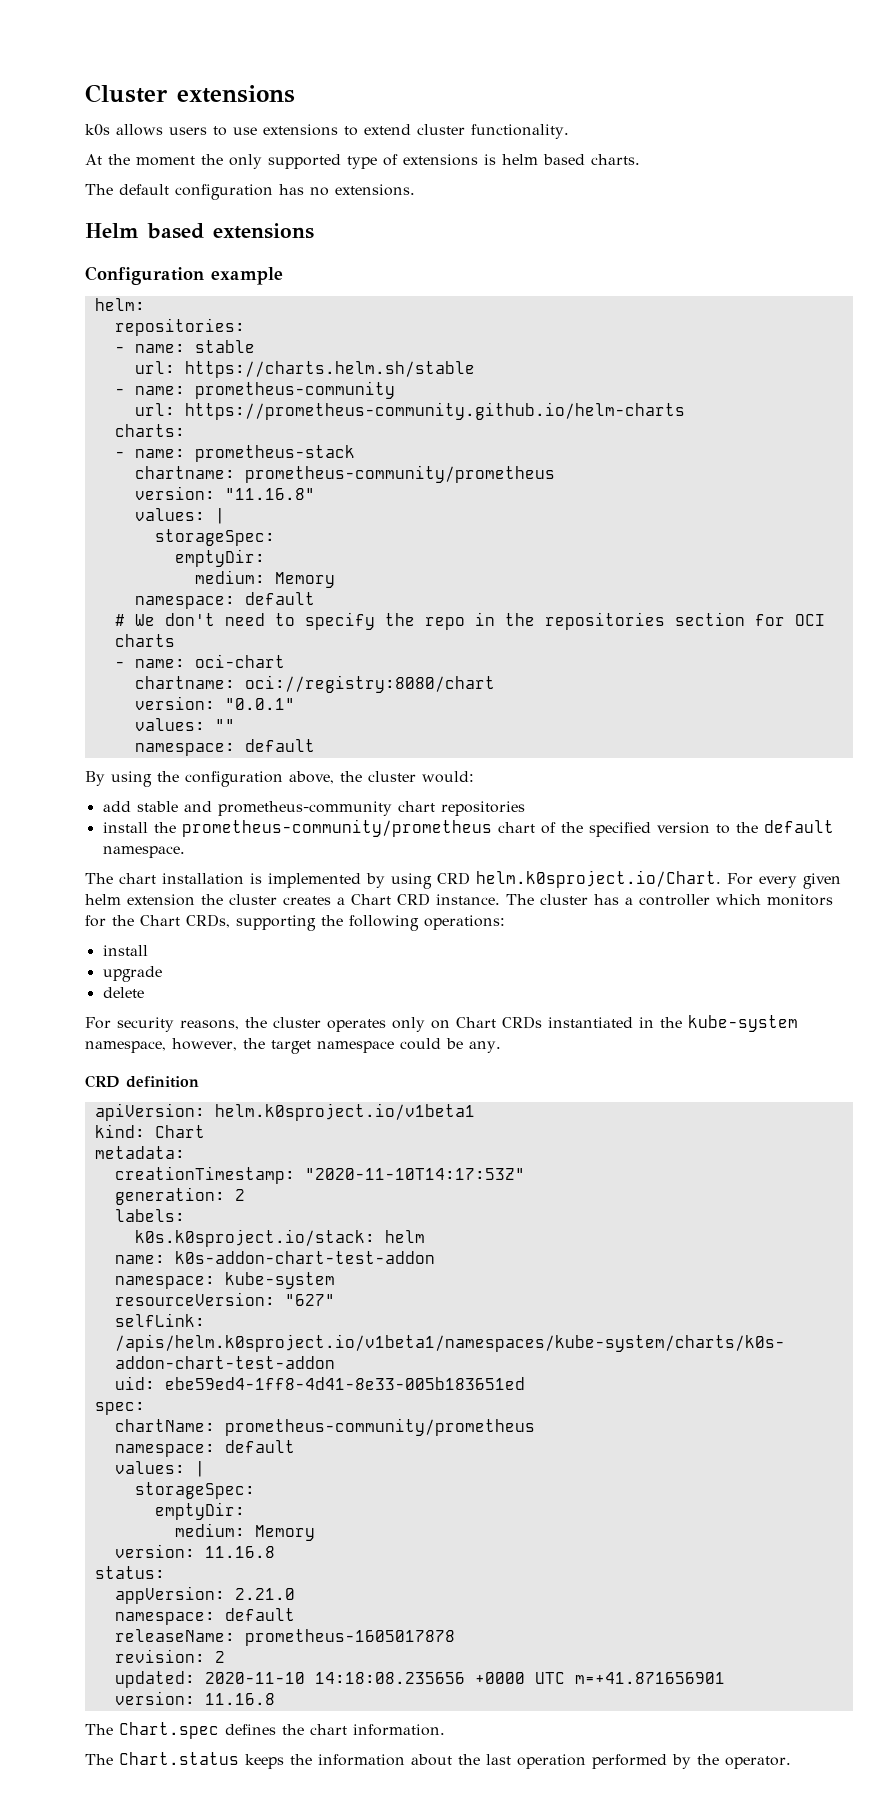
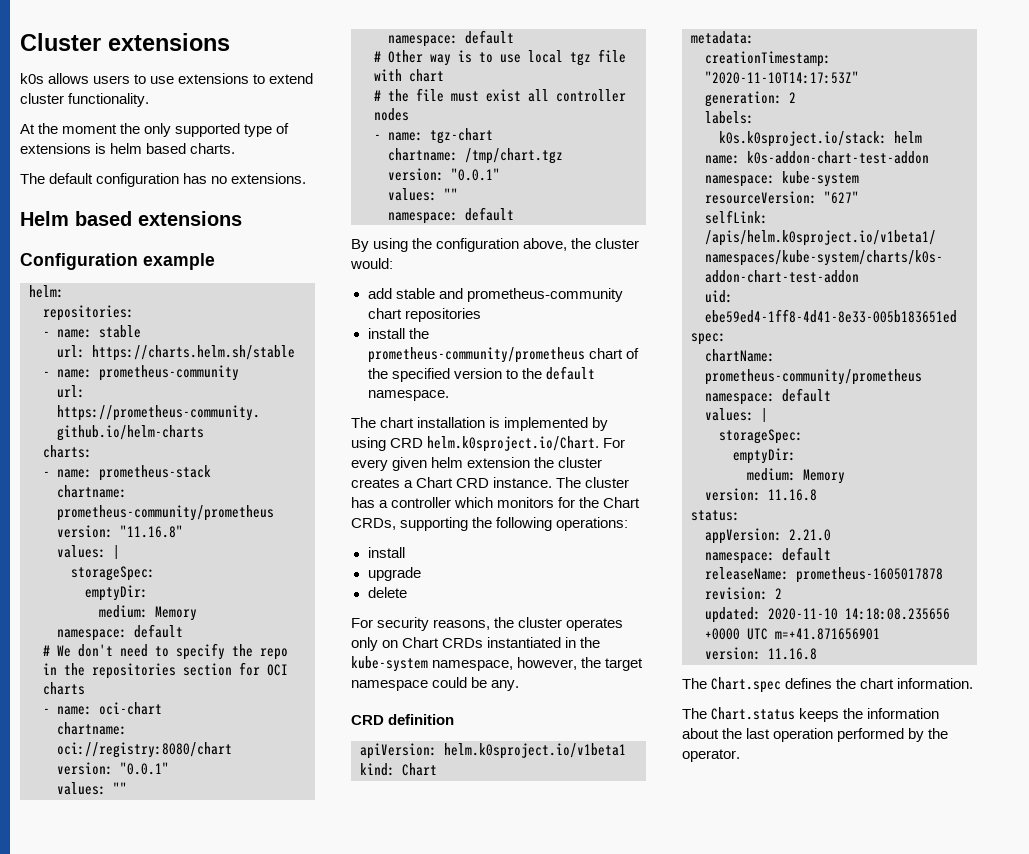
(315, 745) none -> [374,49,626,66] [374,69,444,82] [374,88,626,102] [374,108,409,121] [374,128,493,144] [388,148,563,164] [388,168,500,181] [388,188,458,201] [388,207,514,224] // # Other way is to use local tgz file with chart // # the file must exist all controller nodes // - name: tgz-chart // chartname: /tmp/chart.tgz // version: "0.0.1" // values: "" // namespace: default

